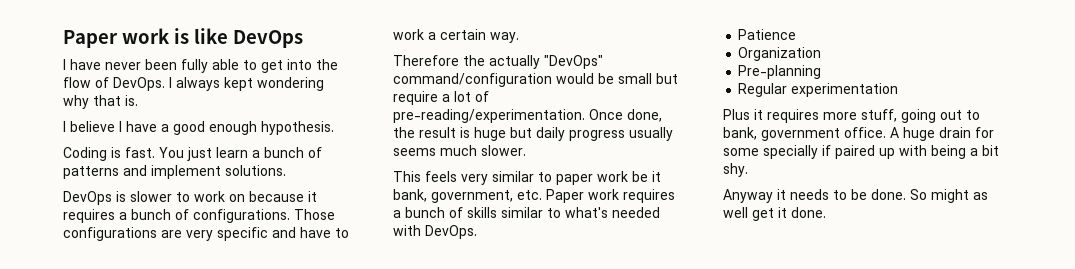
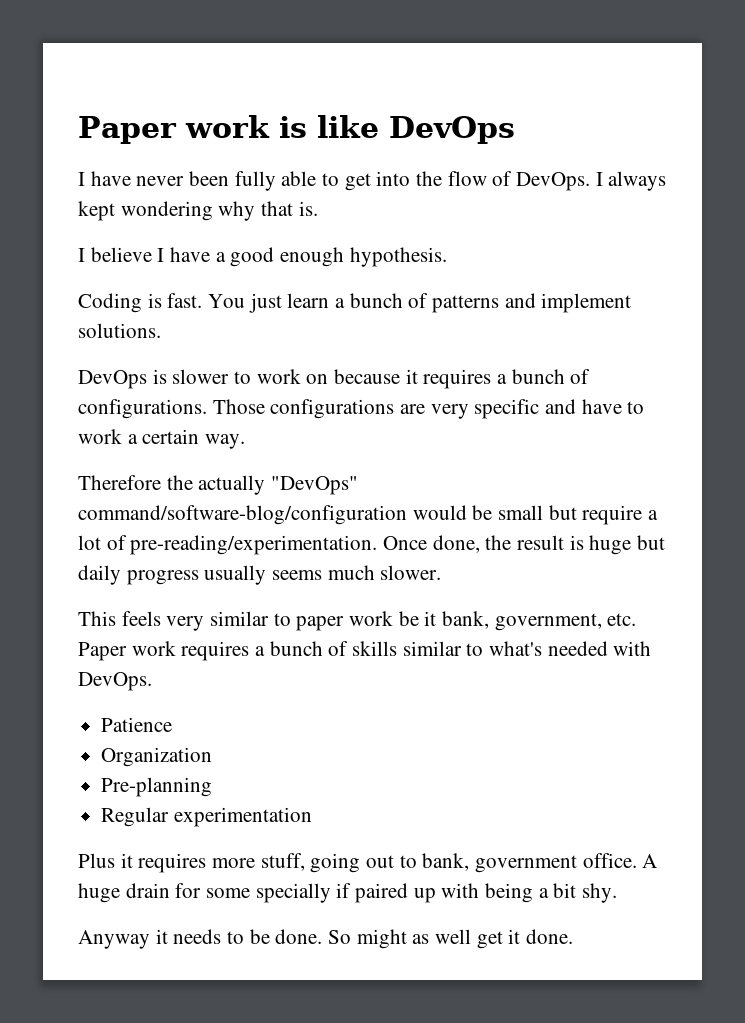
[393,73,552,87] command/configuration -> [78,505,407,525] command/software-blog/configuration

